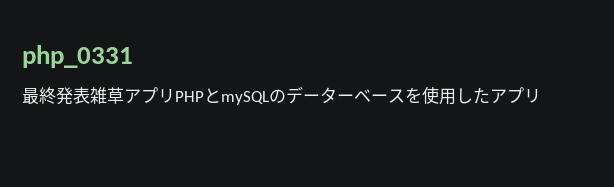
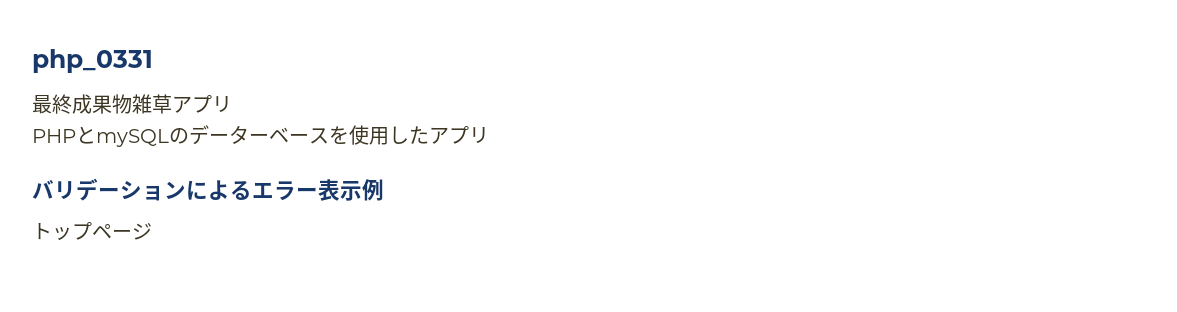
[56,87,90,105] 発表 -> [72,94,132,114] 成果物
(175, 96) none -> (232, 104) //
(541, 96) none -> [32,178,384,201] [32,222,152,241] // バリデーションによるエラー表示例 // トップページ

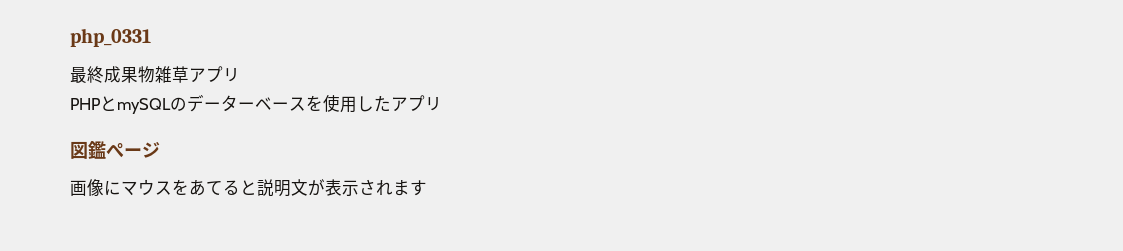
[32,178,384,201] [32,222,152,241] バリデーションによるエラー表示例 // トップページ -> [70,141,160,159] [70,179,427,197] 図鑑ぺージ // 画像にマウスをあてると説明文が表示されます

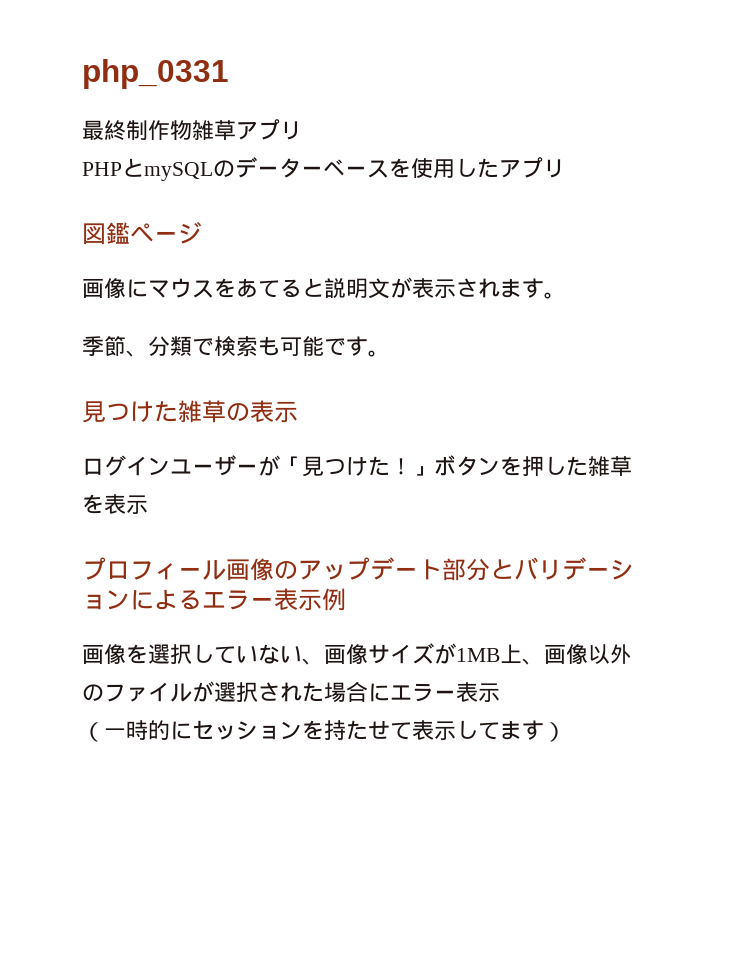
[104,66,138,83] 成果 -> [126,120,170,140] 制作
(427, 188) none -> [544,292,566,299] [82,336,390,357] [82,400,298,423] [82,455,632,477] [82,494,148,514] [82,557,634,581] [82,588,346,611] [82,643,632,665] [82,681,500,703] [82,720,566,742] 。 // 季節、分類で検索も可能です。 // 見つけた雑草の表示 // ログインユーザーが「見つけた！」ボタンを押した雑草を表示 // プロフィール画像のアップデート部分とバリデーションによるエラー表示例 // 画像を選択していない、画像サイズが1MB上、画像以外のファイルが選択された場合にエラー表示 // （一時的にセッションを持たせて表示してます）

